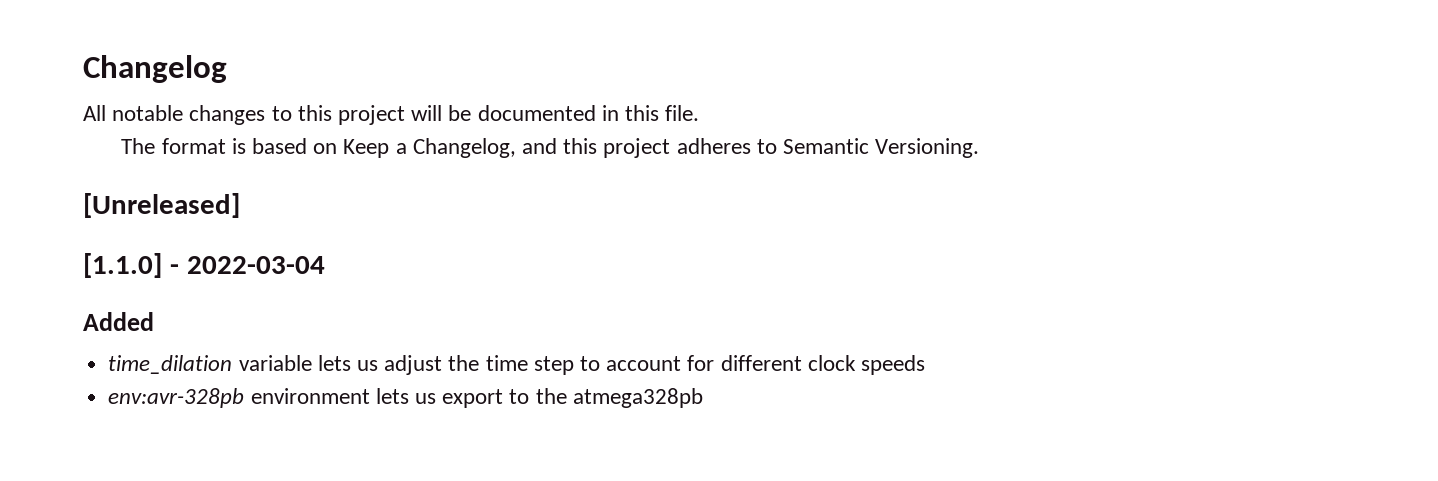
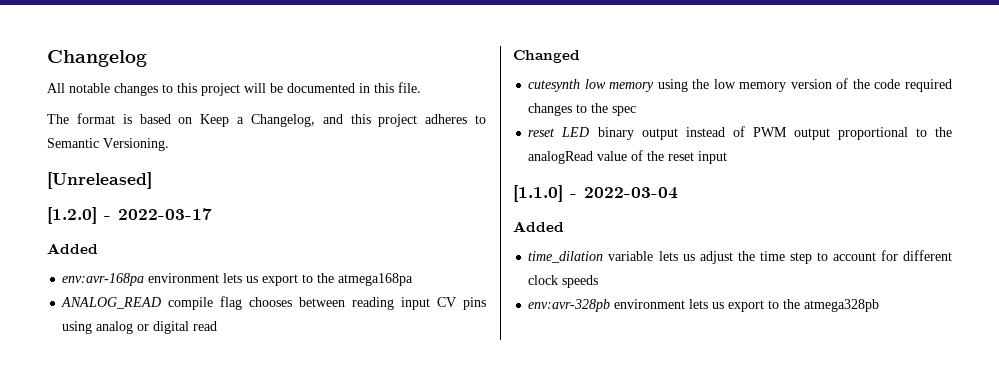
(240, 205) none -> [47,207,212,224] [47,243,98,254] [62,273,414,286] [61,296,486,310] [62,321,218,334] [513,50,580,63] [528,78,952,92] [528,103,637,116] [528,126,952,140] [528,150,728,164] // [1.2.0] - 2022-03-17 // Added // env:avr-168pa environment lets us export to the atmega168pa // ANALOG_READ compile flag chooses between reading input CV pins using analog or digital read // Changed // cutesynth low memory using the low memory version of the code required changes to the spec // reset LED binary output instead of PWM output proportional to the analogRead value of the reset input

